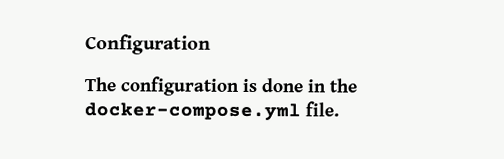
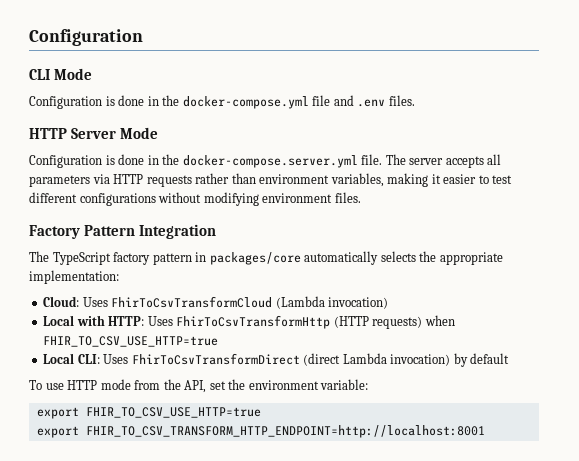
[84,76,240,96] The configuration -> [29,68,93,80] [29,96,102,109] CLI Mode // Configuration
[305,101,339,117] file. -> [312,95,415,107] [29,127,159,139] [29,154,502,168] [29,173,513,187] [29,192,361,206] [29,224,217,239] [29,251,503,265] [29,270,119,284] [43,296,389,309] [43,315,455,329] [43,336,219,347] [43,353,510,367] [29,379,369,393] [36,407,261,419] [36,425,485,438] file and .env files. // HTTP Server Mode // Configuration is done in the docker-compose.server.yml file. The server accepts all parameters via HTTP requests rather than environment variables, making it easier to test different configurations without modifying environment files. // Factory Pattern Integration // The TypeScript factory pattern in packages/core automatically selects the appropriate implementation: // Cloud: Uses FhirToCsvTransformCloud (Lambda invocation) // Local with HTTP: Uses FhirToCsvTransformHttp (HTTP requests) when FHIR_TO_CSV_USE_HTTP=true // Local CLI: Uses FhirToCsvTransformDirect (direct Lambda invocation) by default // To use HTTP mode from the API, set the environment variable: // export FHIR_TO_CSV_USE_HTTP=true // export FHIR_TO_CSV_TRANSFORM_HTTP_ENDPOINT=http://localhost:8001

